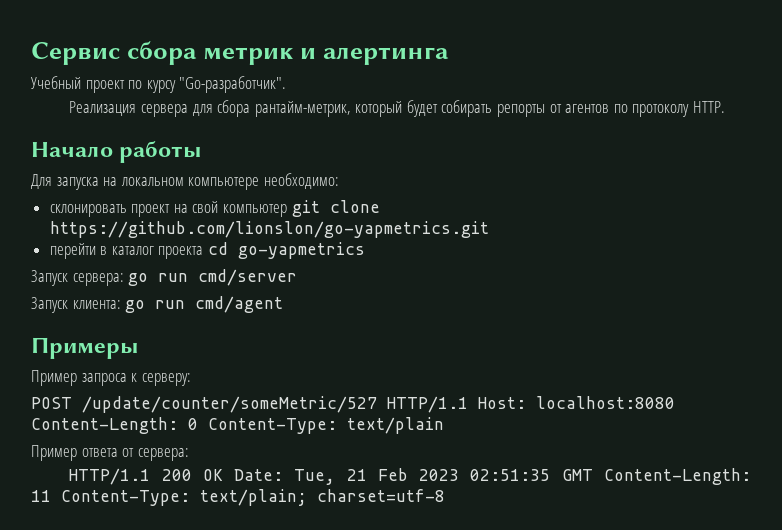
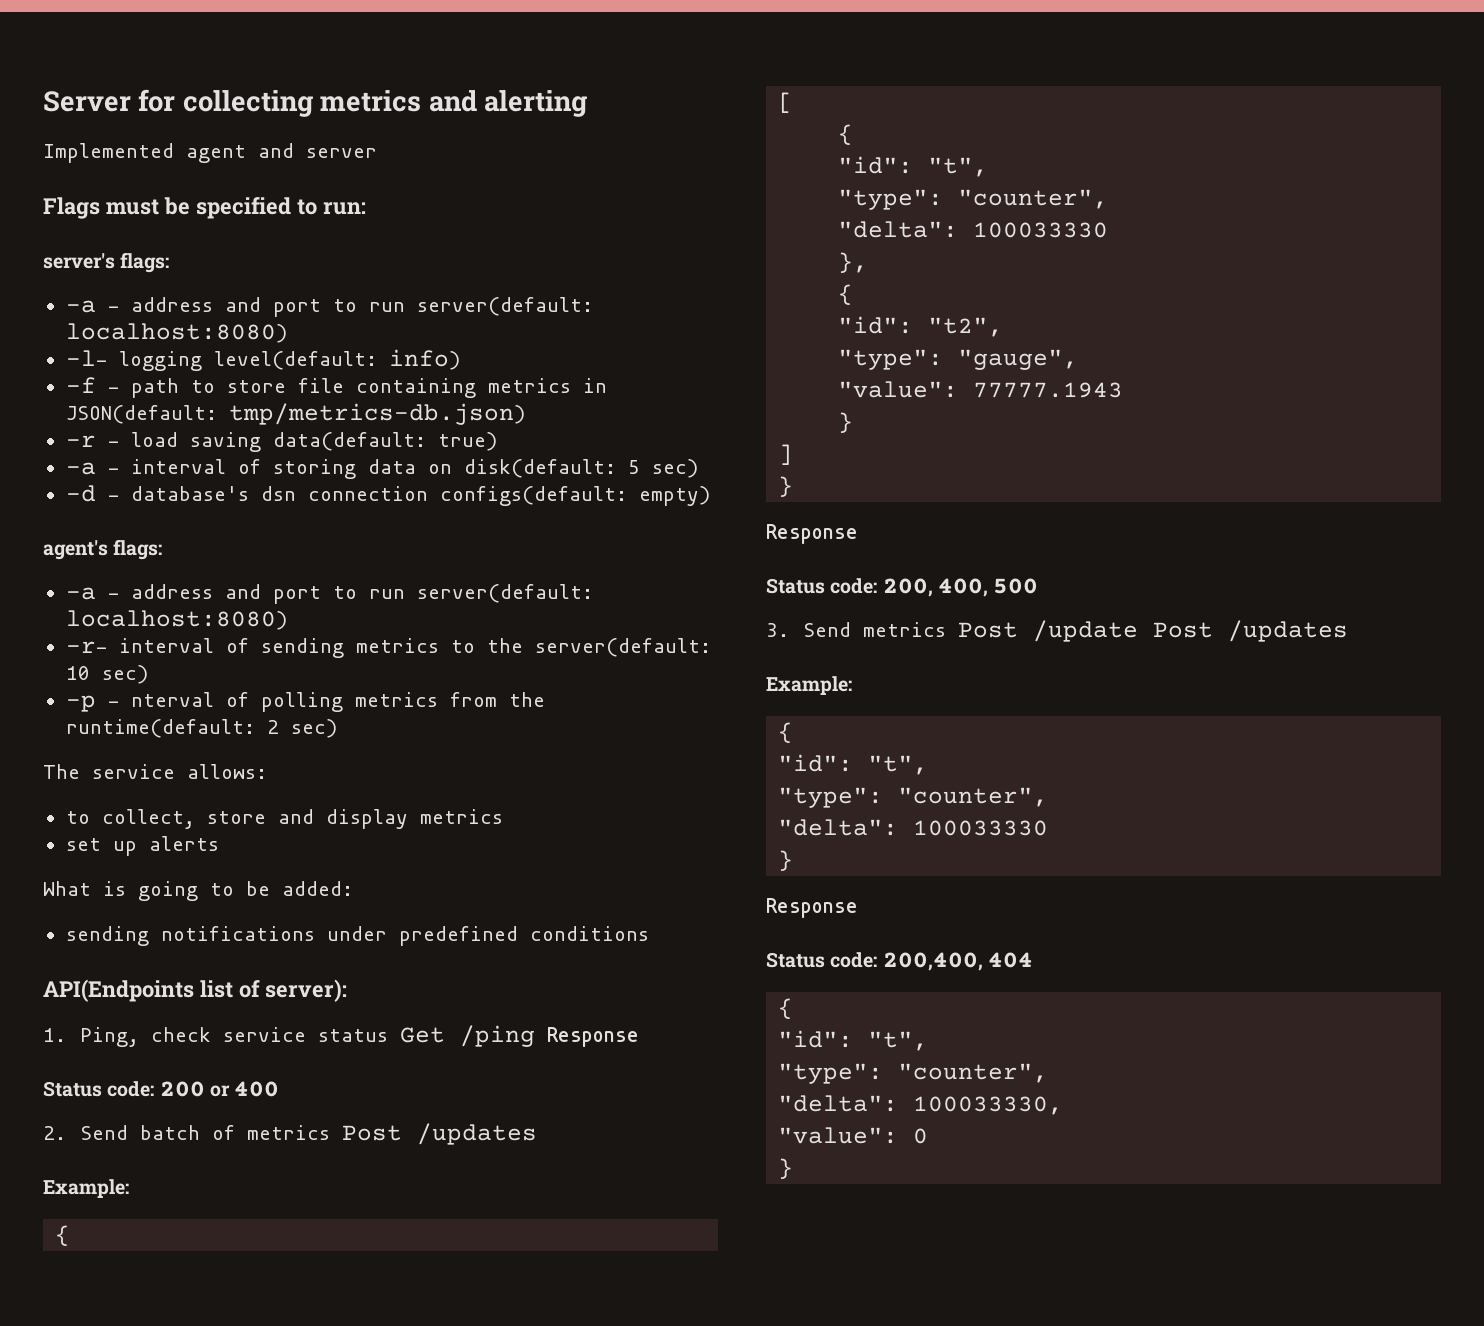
[31,41,450,65] [31,76,287,93] [69,100,726,117] [31,141,203,163] [31,173,339,190] [49,200,380,217] [49,221,489,238] [49,242,366,259] [31,269,298,286] [31,296,284,313] [31,337,139,359] [31,370,191,386] [31,396,675,413] [31,417,444,434] [31,445,189,461] [69,468,751,485] [31,489,445,506] Сервис сбора метрик и алертинга // Учебный проект по курсу "Go-разработчик". // Реализация сервера для сбора рантайм-метрик, который будет собирать репорты от агентов по протоколу HTTP. // Начало работы // Для запуска на локальном компьютере необходимо: // склонировать проект на свой компьютер git clone https://github.com/lionslon/go-yapmetrics.git // перейти в каталог проекта cd go-yapmetrics // Запуск сервера: go run cmd/server // Запуск клиента: go run cmd/agent // Примеры // Пример запроса к серверу: // POST /update/counter/someMetric/527 HTTP/1.1 Host: localhost:8080 Content-Length: 0 Content-Type: text/plain // Пример ответа от сервера: // HTTP/1.1 200 OK Date: Tue, 21 Feb 2023 02:51:35 GMT Content-Length: 11 Content-Type: text/plain; charset=utf-8 -> [43,89,588,117] [43,143,377,163] [43,197,366,219] [43,252,170,273] [65,297,593,317] [65,323,287,343] [65,349,460,371] [65,377,607,398] [65,403,525,425] [65,432,497,452] [65,459,698,479] [65,485,710,506] [43,539,163,560] [65,584,593,604] [65,610,287,630] [65,638,711,658] [65,665,148,684] [65,692,545,712] [65,719,337,738] [43,764,267,779] [65,809,503,829] [65,836,219,856] [43,881,353,901] [65,926,649,946] [43,979,347,1002] [43,1025,639,1047] [43,1081,280,1097] [43,1123,537,1145] [43,1179,129,1198] [55,1225,71,1246] [778,92,794,113] [838,124,854,145] [838,156,989,177] [838,189,1109,210] [838,221,1109,238] [838,252,869,273] [838,284,854,305] [838,316,1004,337] [838,349,1079,370] [838,381,1124,398] [838,412,854,433] [778,444,794,465] [778,476,794,497] [766,524,858,544] [766,578,1039,597] [766,620,1348,642] [766,676,852,695] [778,722,794,743] [778,754,929,775] [778,787,1049,808] [778,819,1049,836] [778,850,794,871] [766,898,858,918] [766,952,1033,971] [778,998,794,1019] [778,1030,929,1051] [778,1063,1049,1084] [778,1095,1064,1115] [778,1127,929,1144] [778,1158,794,1179] Server for collecting metrics and alerting // Implemented agent and server // Flags must be specified to run: // server's flags: // -a - address and port to run server(default: localhost:8080) // -l- logging level(default: info) // -f - path to store file containing metrics in JSON(default: tmp/metrics-db.json) // -r - load saving data(default: true) // -a - interval of storing data on disk(default: 5 sec) // -d - database's dsn connection configs(default: empty) // agent's flags: // -a - address and port to run server(default: localhost:8080) // -r- interval of sending metrics to the server(default: 10 sec) // -p - nterval of polling metrics from the runtime(default: 2 sec) // The service allows: // to collect, store and display metrics // set up alerts // What is going to be added: // sending notifications under predefined conditions // API(Endpoints list of server): // 1. Ping, check service status Get /ping Response // Status code: 200 or 400 // 2. Send batch of metrics Post /updates // Example: // { // [ // { // "id": "t", // "type": "counter", // "delta": 100033330 // }, // { // "id": "t2", // "type": "gauge", // "value": 77777.1943 // } // ] // } // Response // Status code: 200, 400, 500 // 3. Send metrics Post /update Post /updates // Example: // { // "id": "t", // "type": "counter", // "delta": 100033330 // } // Response // Status code: 200,400, 404 // { // "id": "t", // "type": "counter", // "delta": 100033330, // "value": 0 // }

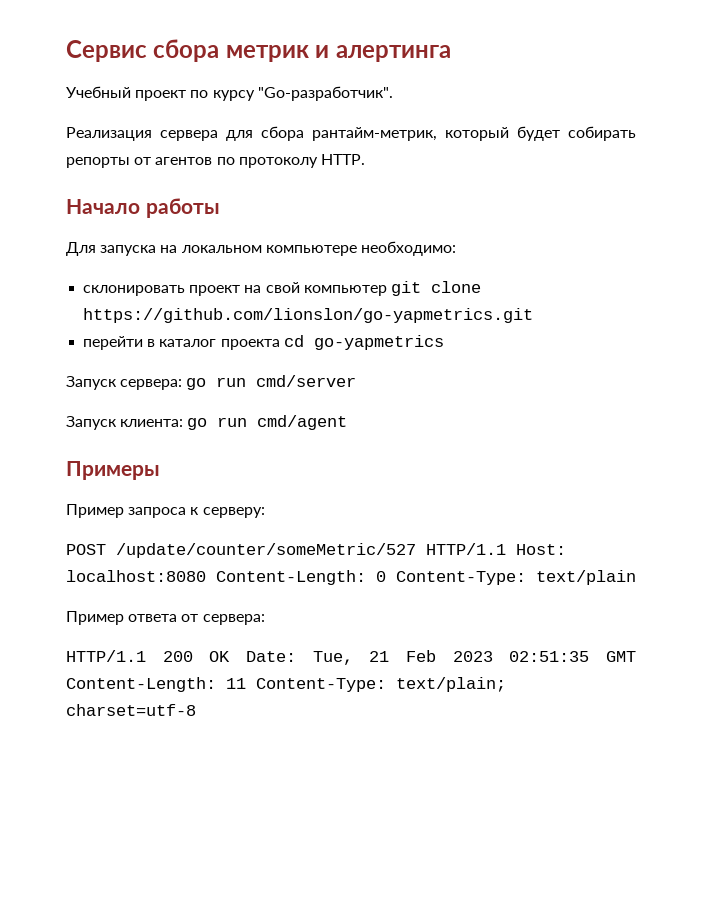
[43,89,588,117] [43,143,377,163] [43,197,366,219] [43,252,170,273] [65,297,593,317] [65,323,287,343] [65,349,460,371] [65,377,607,398] [65,403,525,425] [65,432,497,452] [65,459,698,479] [65,485,710,506] [43,539,163,560] [65,584,593,604] [65,610,287,630] [65,638,711,658] [65,665,148,684] [65,692,545,712] [65,719,337,738] [43,764,267,779] [65,809,503,829] [65,836,219,856] [43,881,353,901] [65,926,649,946] [43,979,347,1002] [43,1025,639,1047] [43,1081,280,1097] [43,1123,537,1145] [43,1179,129,1198] [55,1225,71,1246] [778,92,794,113] [838,124,854,145] [838,156,989,177] [838,189,1109,210] [838,221,1109,238] [838,252,869,273] [838,284,854,305] [838,316,1004,337] [838,349,1079,370] [838,381,1124,398] [838,412,854,433] [778,444,794,465] [778,476,794,497] [766,524,858,544] [766,578,1039,597] [766,620,1348,642] [766,676,852,695] [778,722,794,743] [778,754,929,775] [778,787,1049,808] [778,819,1049,836] [778,850,794,871] [766,898,858,918] [766,952,1033,971] [778,998,794,1019] [778,1030,929,1051] [778,1063,1049,1084] [778,1095,1064,1115] [778,1127,929,1144] [778,1158,794,1179] Server for collecting metrics and alerting // Implemented agent and server // Flags must be specified to run: // server's flags: // -a - address and port to run server(default: localhost:8080) // -l- logging level(default: info) // -f - path to store file containing metrics in JSON(default: tmp/metrics-db.json) // -r - load saving data(default: true) // -a - interval of storing data on disk(default: 5 sec) // -d - database's dsn connection configs(default: empty) // agent's flags: // -a - address and port to run server(default: localhost:8080) // -r- interval of sending metrics to the server(default: 10 sec) // -p - nterval of polling metrics from the runtime(default: 2 sec) // The service allows: // to collect, store and display metrics // set up alerts // What is going to be added: // sending notifications under predefined conditions // API(Endpoints list of server): // 1. Ping, check service status Get /ping Response // Status code: 200 or 400 // 2. Send batch of metrics Post /updates // Example: // { // [ // { // "id": "t", // "type": "counter", // "delta": 100033330 // }, // { // "id": "t2", // "type": "gauge", // "value": 77777.1943 // } // ] // } // Response // Status code: 200, 400, 500 // 3. Send metrics Post /update Post /updates // Example: // { // "id": "t", // "type": "counter", // "delta": 100033330 // } // Response // Status code: 200,400, 404 // { // "id": "t", // "type": "counter", // "delta": 100033330, // "value": 0 // } -> [66,39,451,62] [66,86,393,101] [66,126,636,141] [66,154,365,168] [66,198,220,218] [66,241,456,256] [83,281,481,296] [83,308,534,323] [83,335,444,350] [66,375,357,390] [66,415,348,430] [66,461,160,480] [66,504,265,518] [66,543,566,558] [66,570,636,585] [66,611,265,625] [66,650,636,665] [66,677,506,692] [66,704,196,716] Сервис сбора метрик и алертинга // Учебный проект по курсу "Go-разработчик". // Реализация сервера для сбора рантайм-метрик, который будет собирать репорты от агентов по протоколу HTTP. // Начало работы // Для запуска на локальном компьютере необходимо: // склонировать проект на свой компьютер git clone https://github.com/lionslon/go-yapmetrics.git // перейти в каталог проекта cd go-yapmetrics // Запуск сервера: go run cmd/server // Запуск клиента: go run cmd/agent // Примеры // Пример запроса к серверу: // POST /update/counter/someMetric/527 HTTP/1.1 Host: localhost:8080 Content-Length: 0 Content-Type: text/plain // Пример ответа от сервера: // HTTP/1.1 200 OK Date: Tue, 21 Feb 2023 02:51:35 GMT Content-Length: 11 Content-Type: text/plain; charset=utf-8

